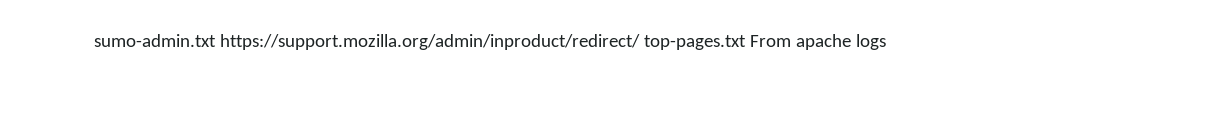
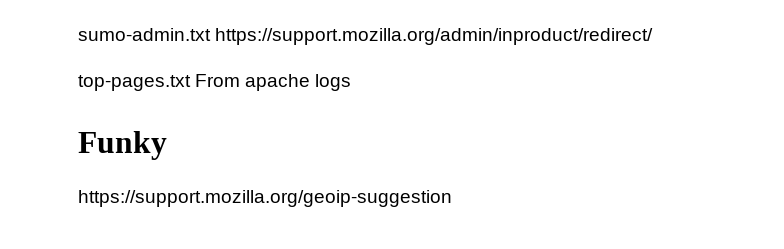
(640, 42) none -> (654, 36) //
(886, 42) none -> [78,131,167,160] [78,190,452,207] // Funky // https://support.mozilla.org/geoip-suggestion

